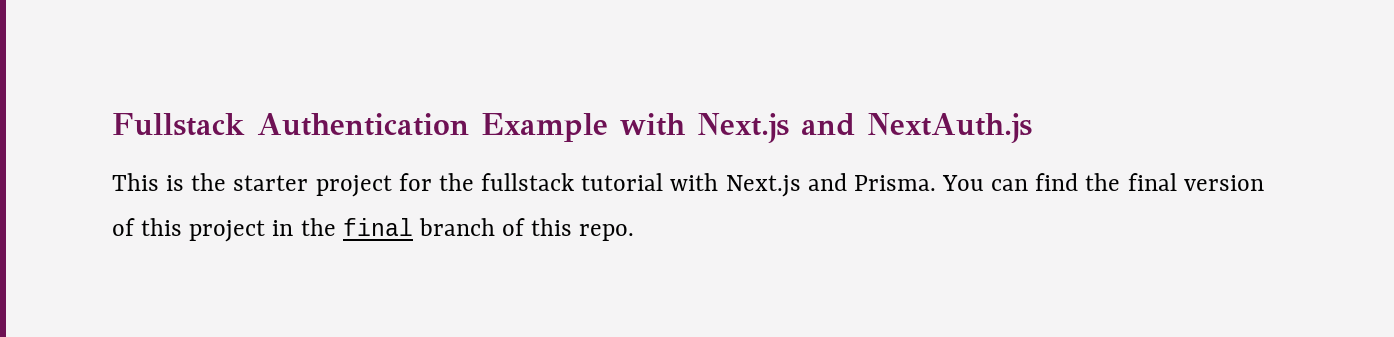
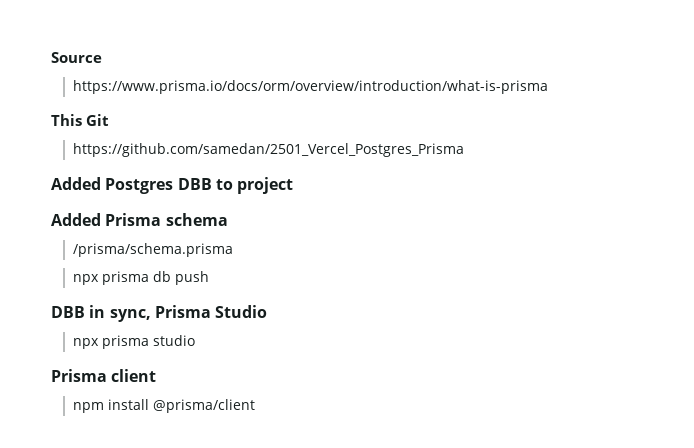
[112,113,1032,143] [112,173,1264,197] [112,218,635,242] Fullstack Authentication Example with Next.js and NextAuth.js // This is the starter project for the fullstack tutorial with Next.js and Prisma. You can find the final version of this project in the final branch of this repo. -> [51,52,102,63] [73,80,549,94] [51,114,109,126] [73,143,465,157] [51,177,294,194] [51,213,228,226] [73,243,234,257] [73,271,210,285] [51,305,268,322] [73,335,196,349] [51,369,157,382] [73,399,256,413] Source // https://www.prisma.io/docs/orm/overview/introduction/what-is-prisma // This Git // https://github.com/samedan/2501_Vercel_Postgres_Prisma // Added Postgres DBB to project // Added Prisma schema // /prisma/schema.prisma // npx prisma db push // DBB in sync, Prisma Studio // npx prisma studio // Prisma client // npm install @prisma/client

